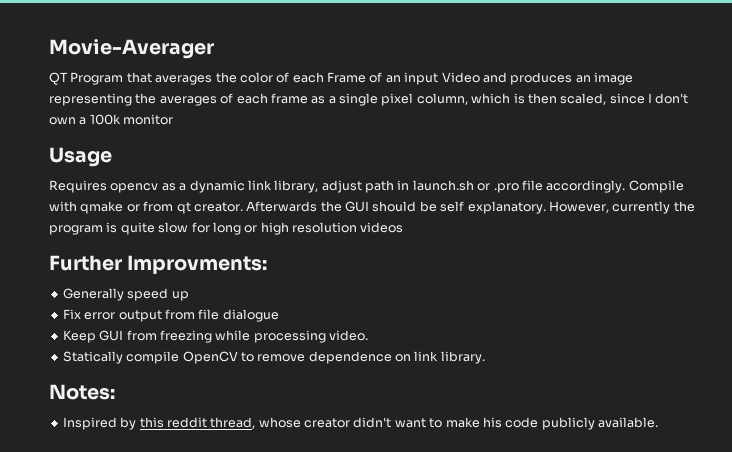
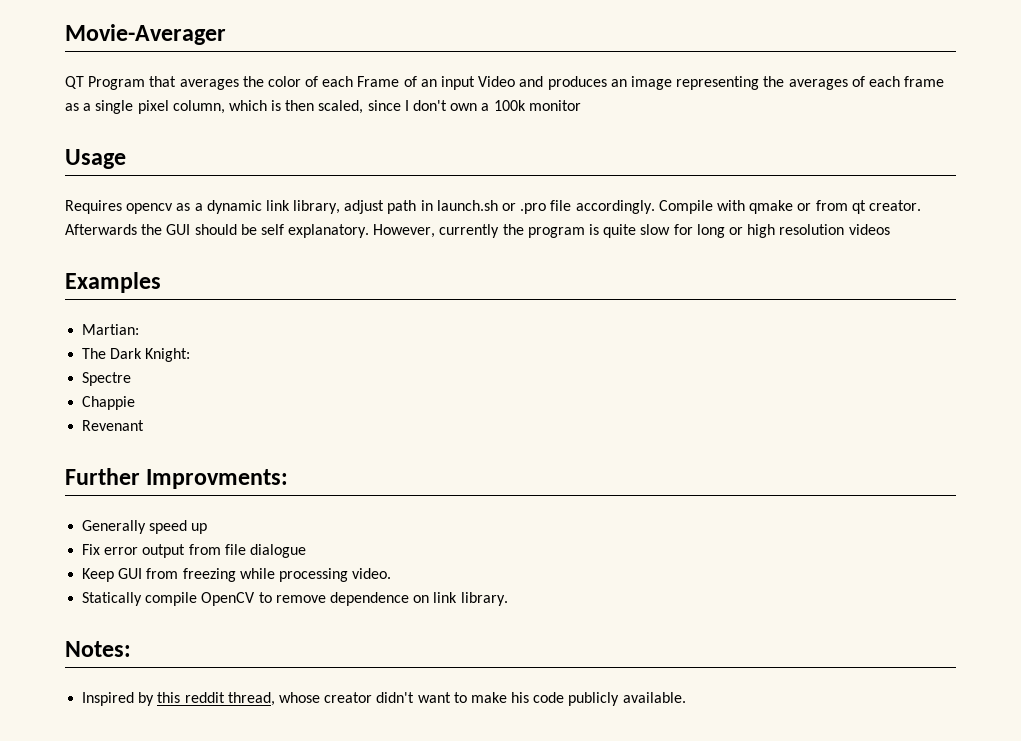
(404, 227) none -> [65,272,161,293] [82,324,140,335] [82,348,191,362] [82,372,132,386] [82,396,136,410] [82,420,145,431] // Examples // Martian: // The Dark Knight: // Spectre // Chappie // Revenant

